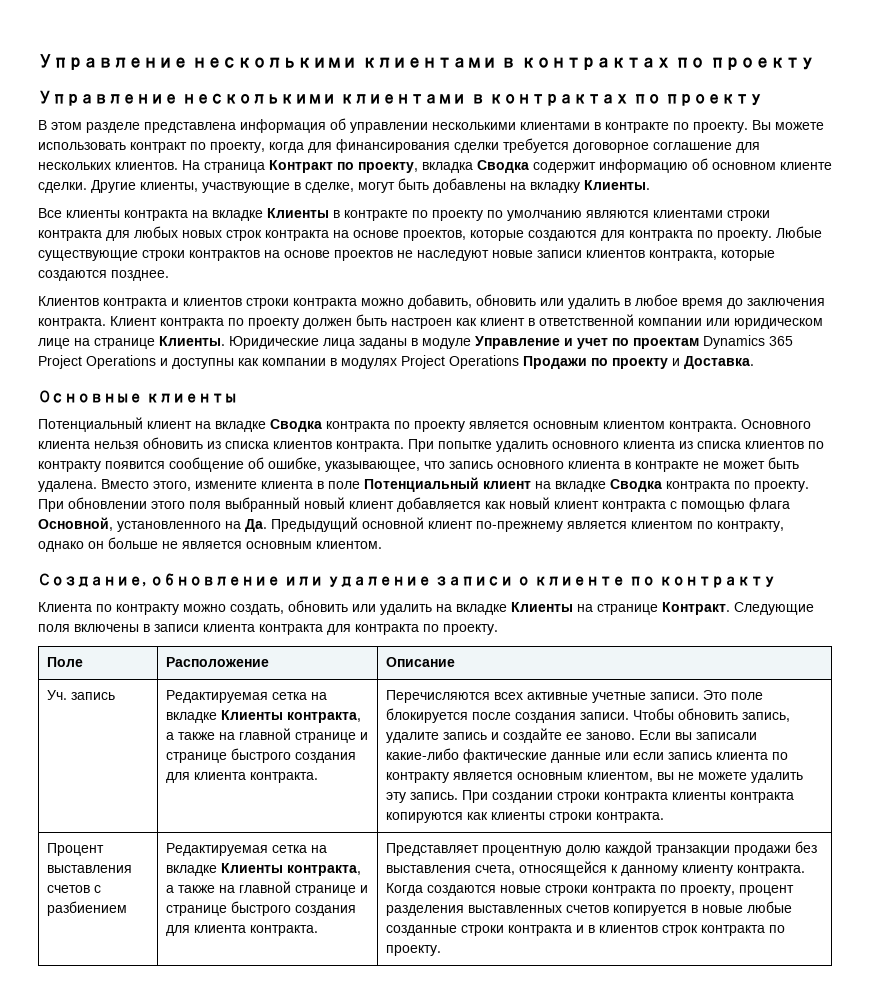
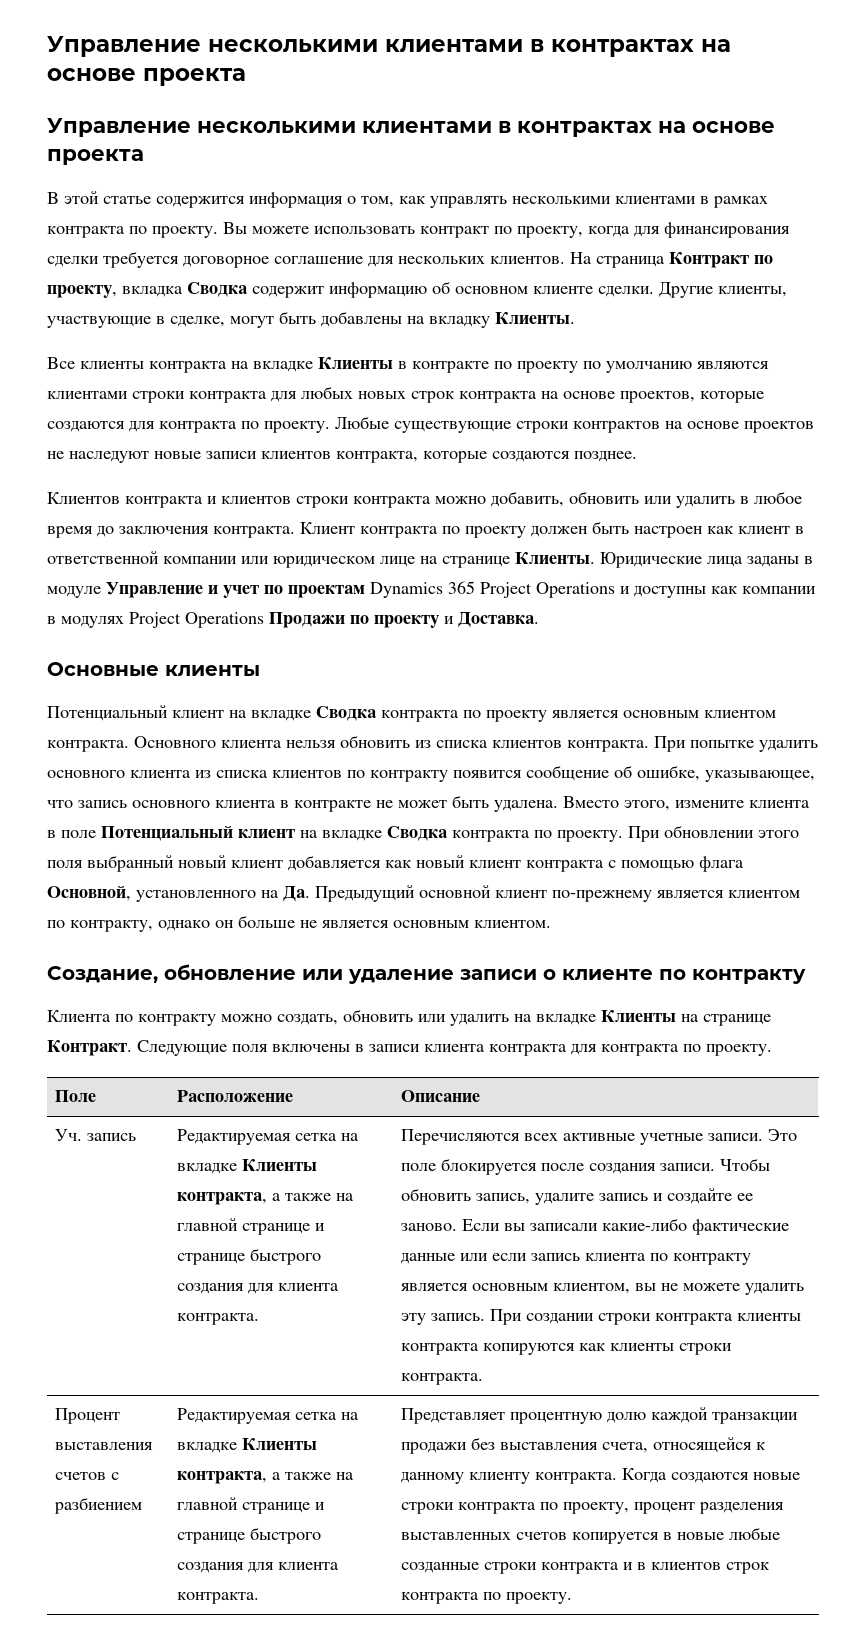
[38,54,815,70] [38,90,764,106] [38,118,669,133] Управление несколькими клиентами в контрактах по проекту // Управление несколькими клиентами в контрактах по проекту // В этом разделе представлена информация об управлении несколькими клиентами в контракте -> [47,36,731,57] [47,68,246,86] [47,118,775,137] [47,149,144,165] [47,191,768,208] [47,226,125,238] Управление несколькими клиентами в контрактах на основе проекта // Управление несколькими клиентами в контрактах на основе проекта // В этой статье содержится информация о том, как управлять несколькими клиентами в рамках контракта

